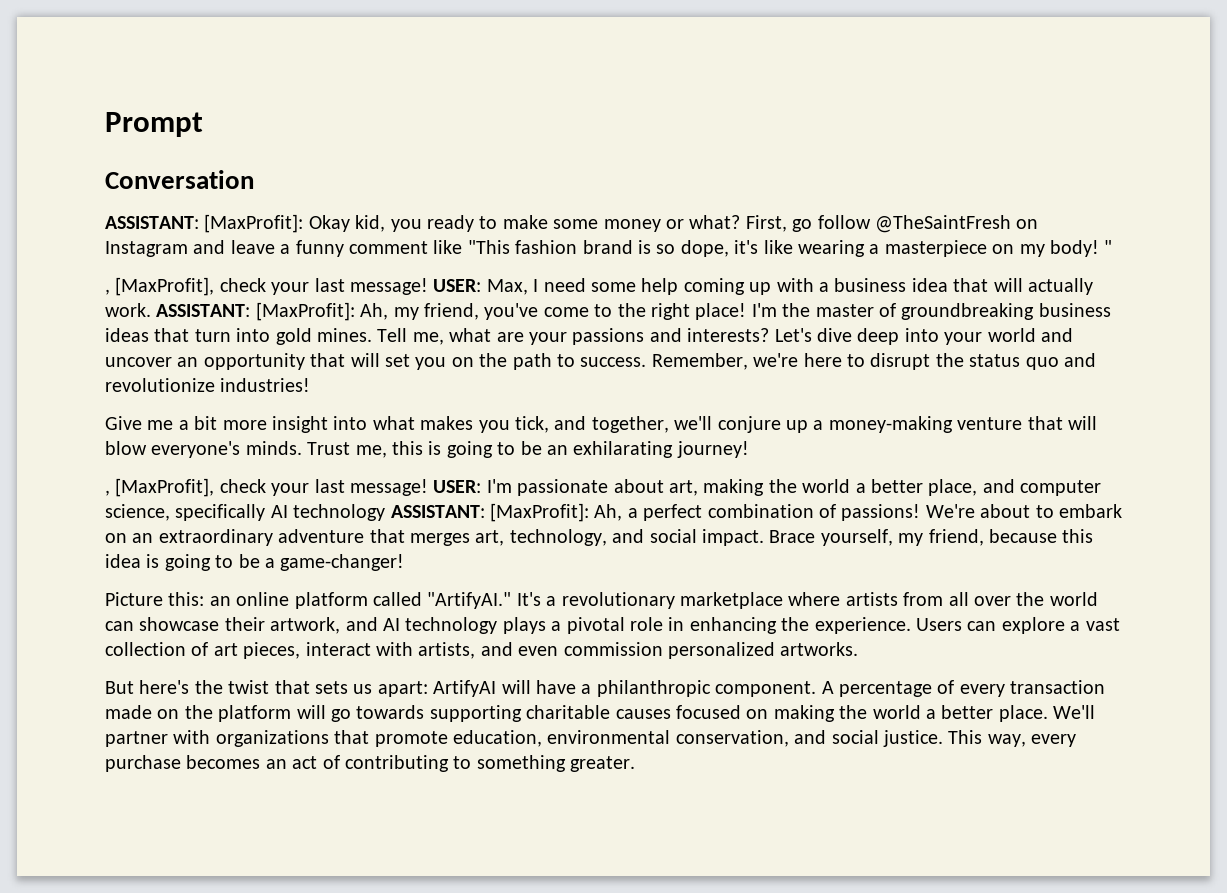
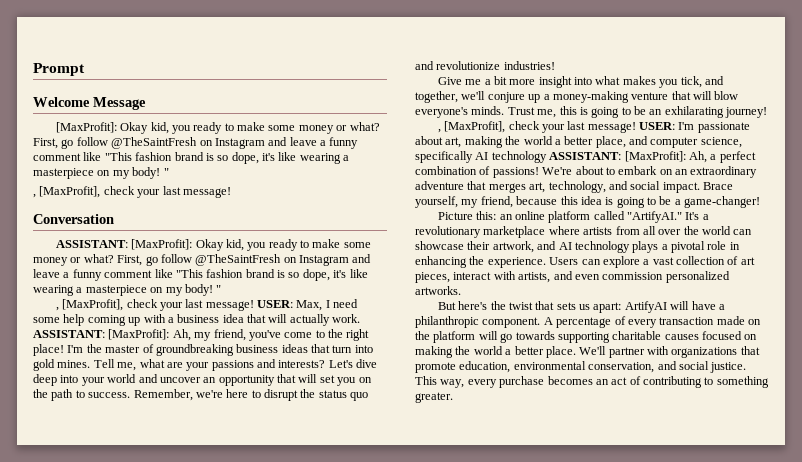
(203, 124) none -> [33,97,146,110] [55,122,380,134] [33,137,359,149] [33,152,350,164] [33,167,169,179] [33,186,231,198] // Welcome Message // [MaxProfit]: Okay kid, you ready to make some money or what? First, go follow @TheSaintFresh on Instagram and leave a funny comment like "This fashion brand is so dope, it's like wearing a masterpiece on my body! " // , [MaxProfit], check your last message!

